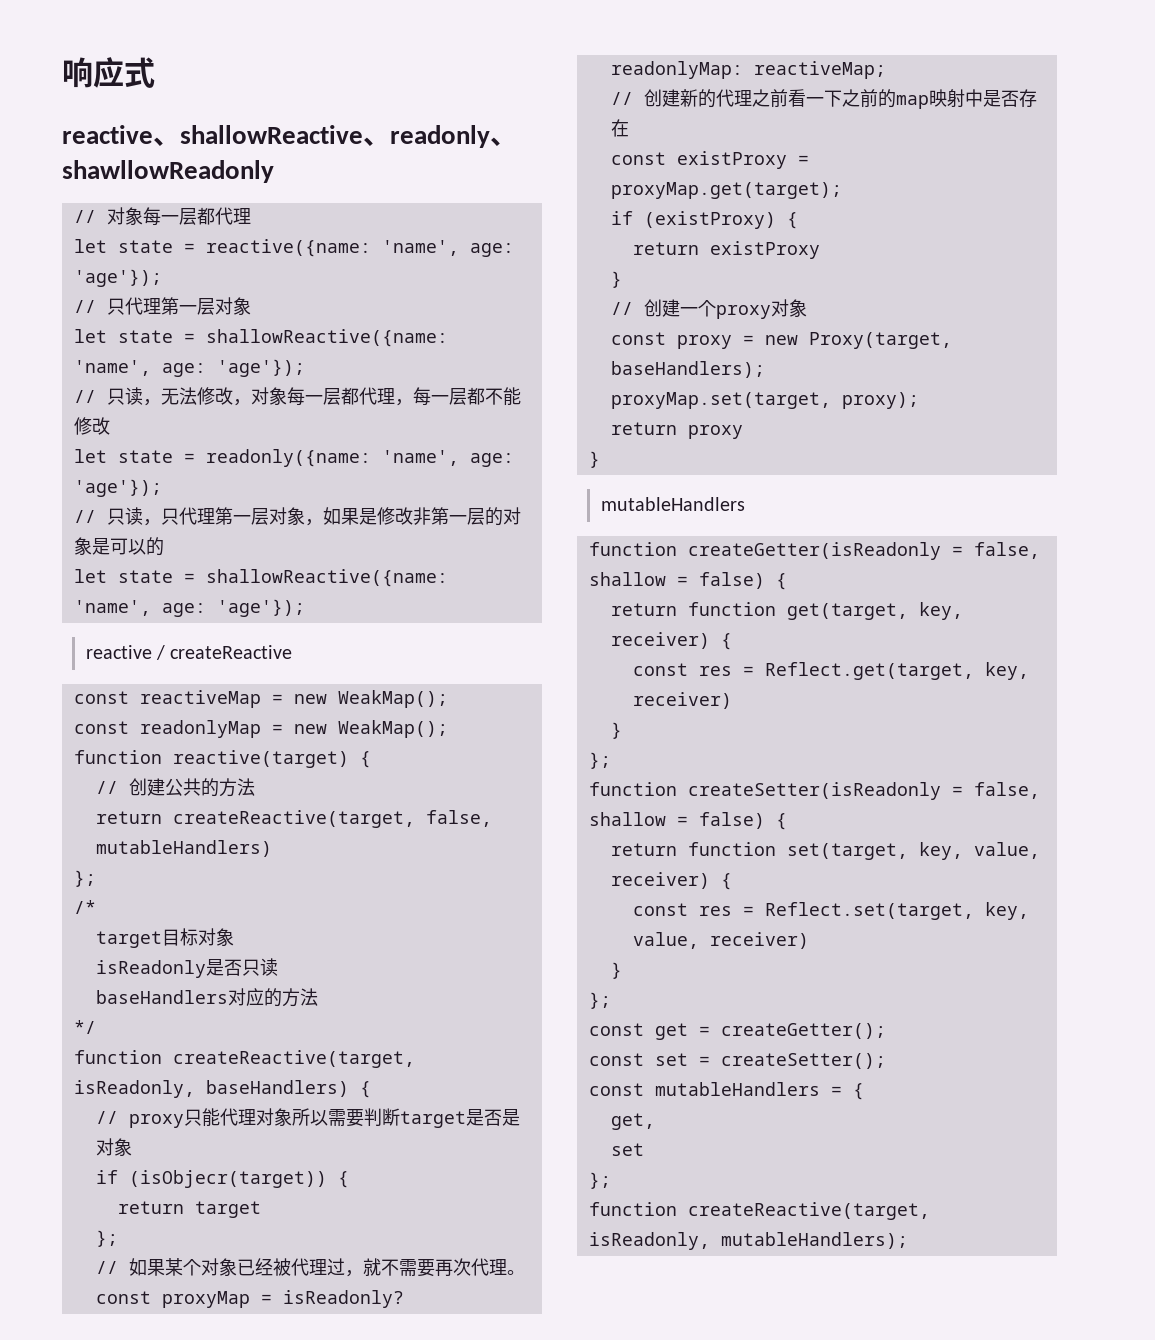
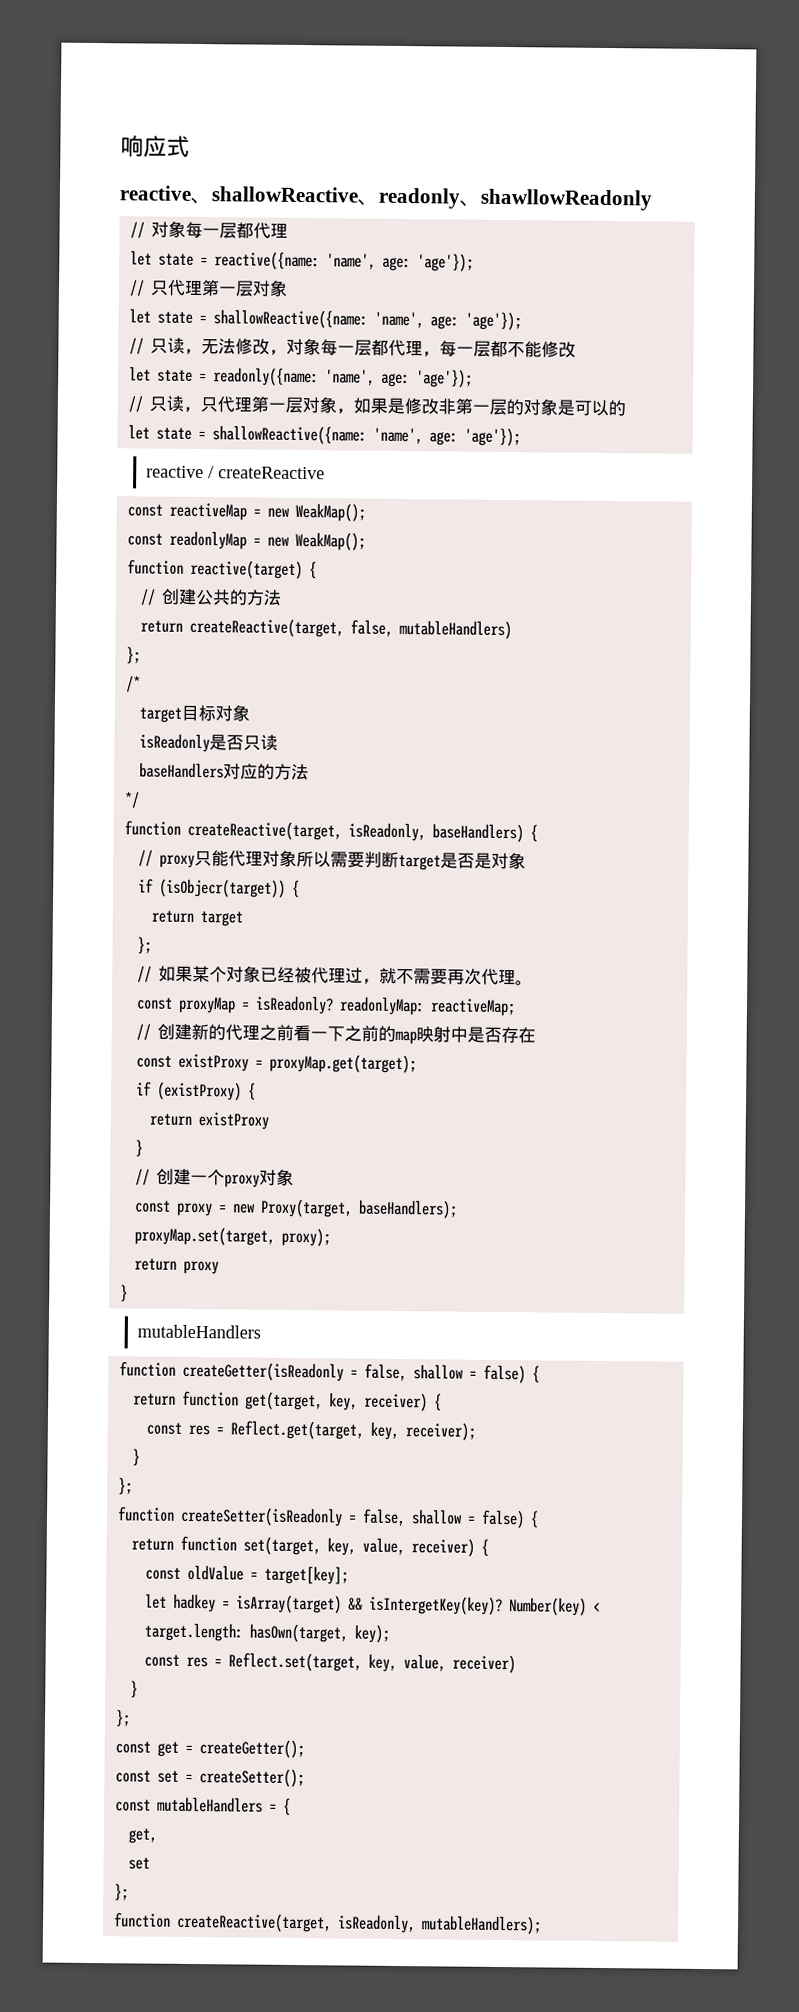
[633,692,732,709] receiver) -> [404,1422,476,1441] receiver);
(732, 881) none -> [144,1564,349,1585] [144,1593,601,1616] [143,1622,390,1643] // const oldValue = target[key]; // let hadkey = isArray(target) && isIntergetKey(key)? Number(key) < target.length: hasOwn(target, key);

